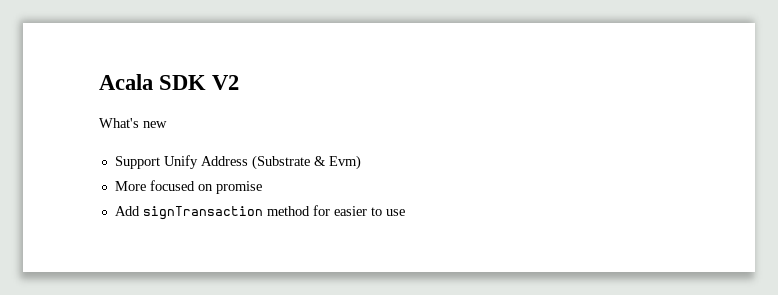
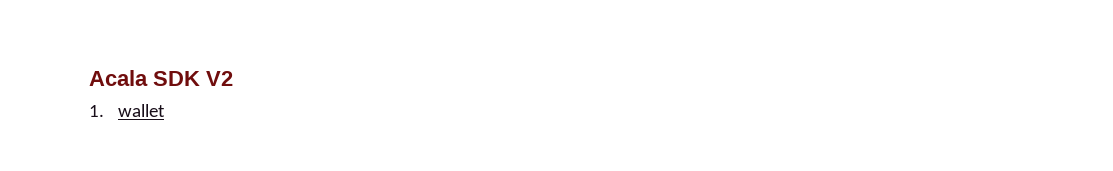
[99,118,167,128] [114,155,361,170] [114,180,262,194] [114,205,405,220] What's new // Support Unify Address (Substrate & Evm) // More focused on promise // Add signTransaction method for easier to use -> [89,104,166,117] 1. wallet

